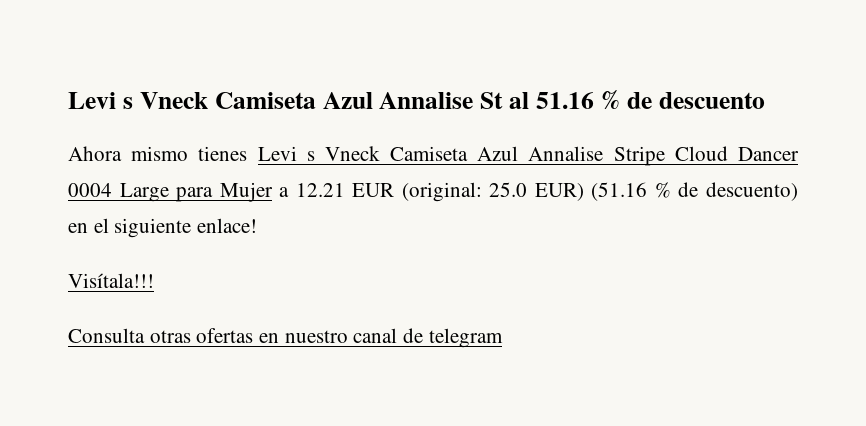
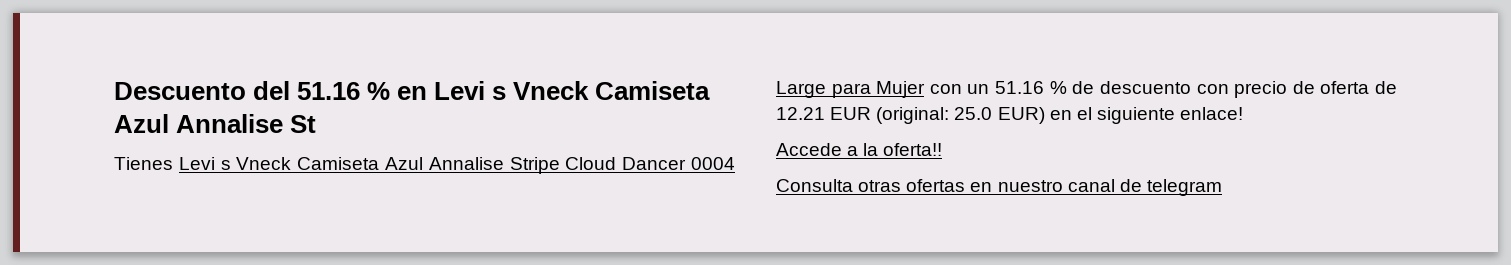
(68, 100) none -> [114,81,428,100] Descuento del 51.16 % en
[509,90,765,109] [68,146,248,161] al 51.16 % de descuento // Ahora mismo tienes -> [114,157,173,170] // Tienes
[279,187,290,197] a -> [929,81,1397,98] con un 51.16 % de descuento con precio de oferta de
[591,182,799,201] (51.16 % de descuento) -> (1045, 115) none
[68,273,154,288] Visítala!!! -> [776,143,943,156] Accede a la oferta!!

